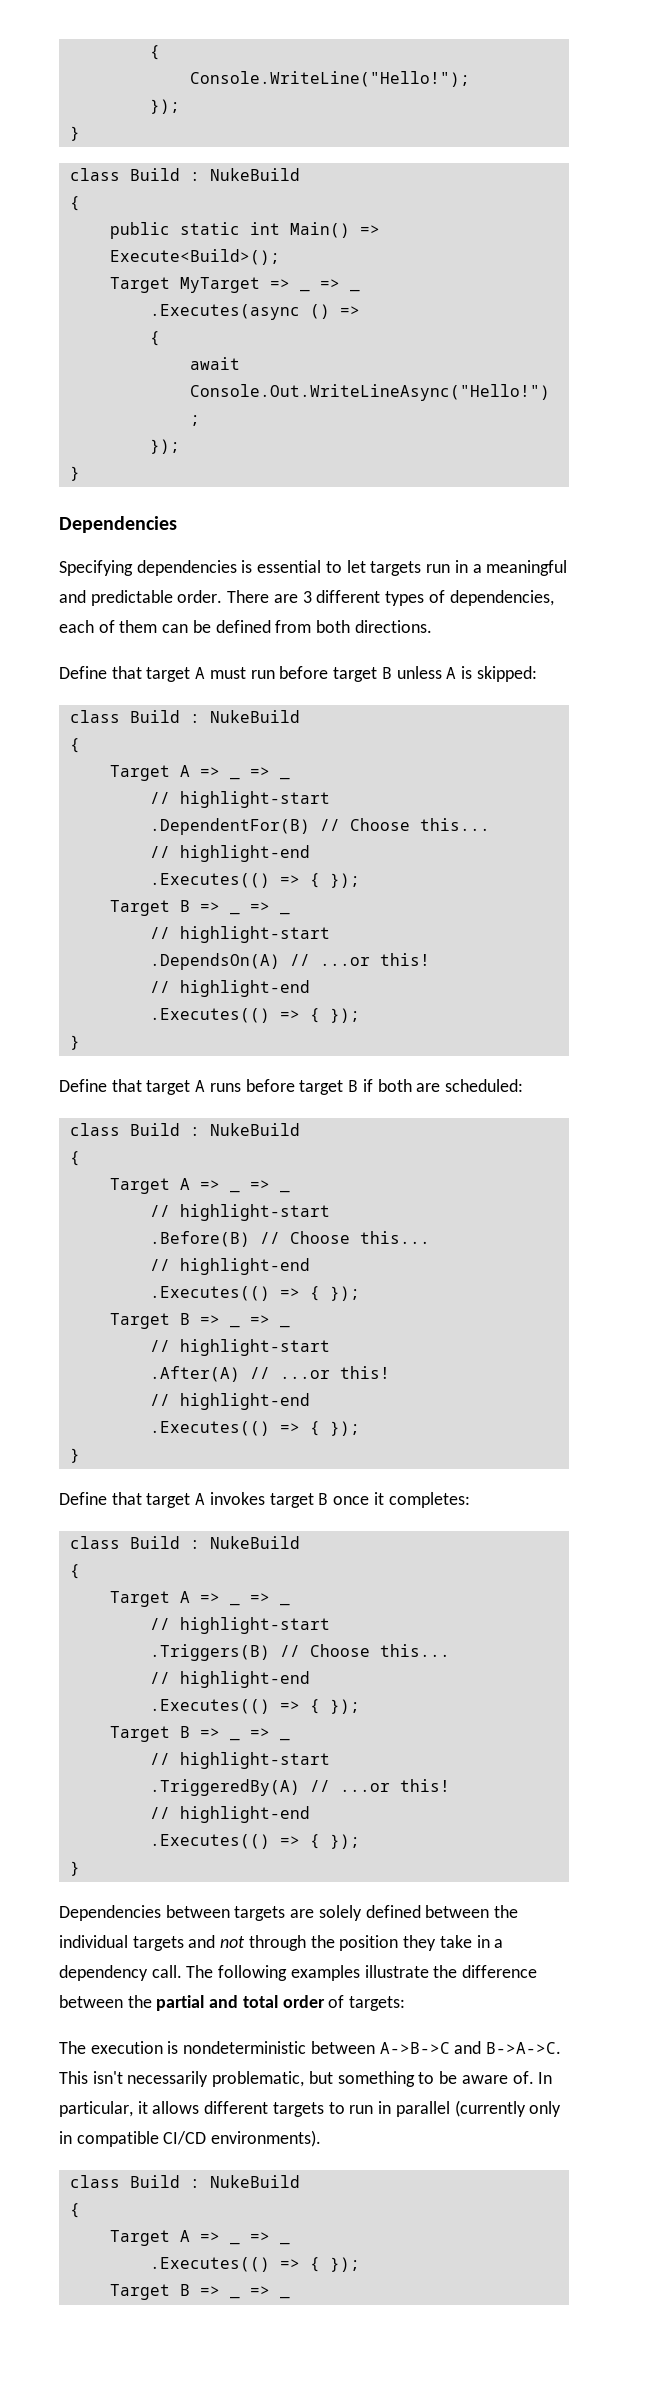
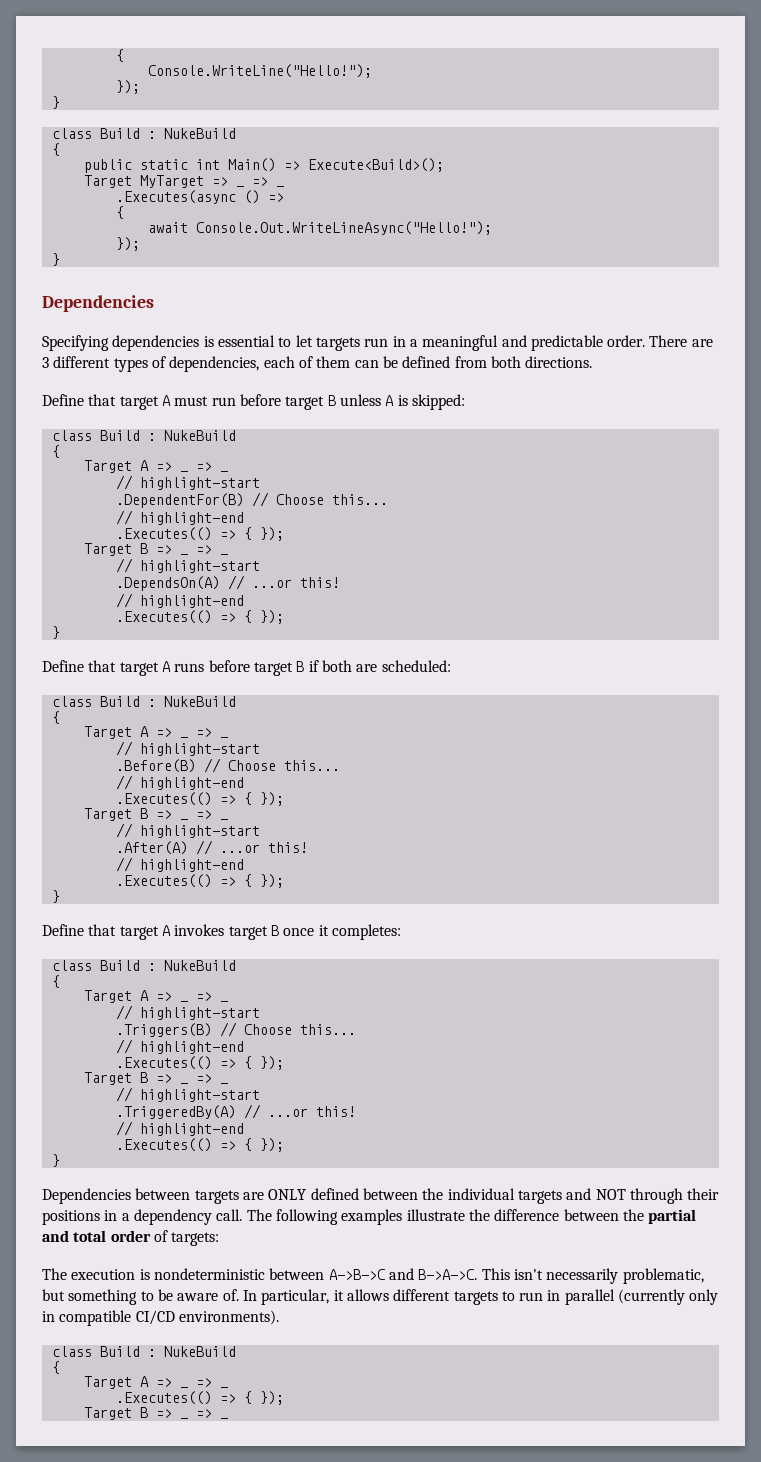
[318,1905,362,1921] solely -> [268,1189,307,1200] ONLY
[220,1935,472,1951] not through the position they take -> [595,1188,720,1204] [42,1210,100,1225] NOT through their positions

